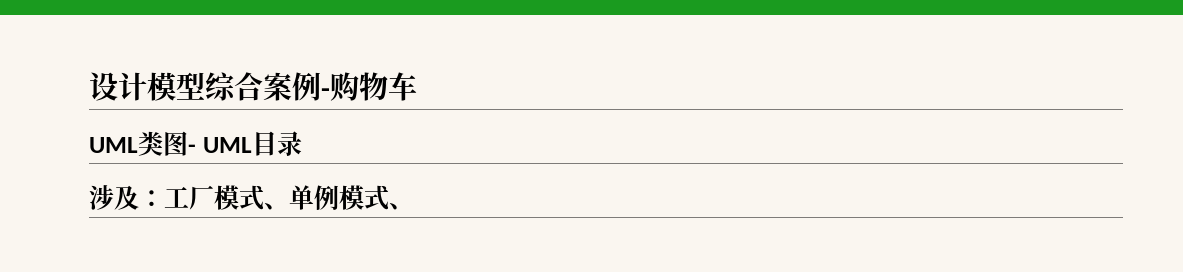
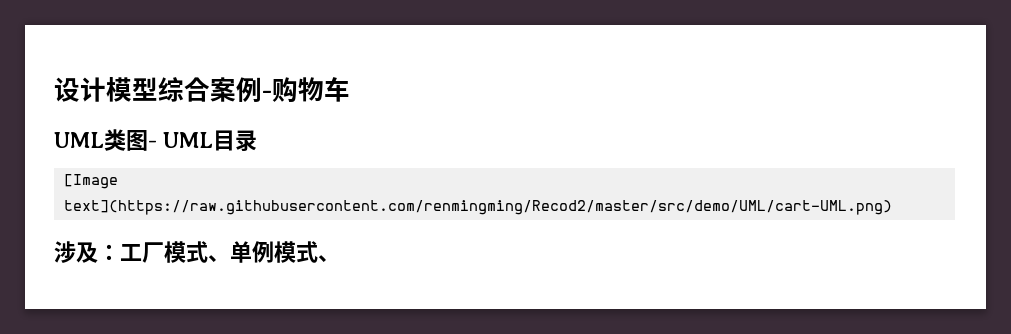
(302, 143) none -> [63,174,118,189] [63,200,892,215] // [Image text](https://raw.githubusercontent.com/renmingming/Recod2/master/src/demo/UML/cart-UML.png)

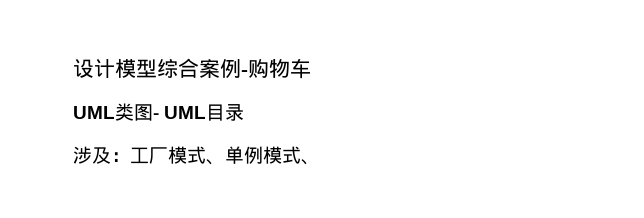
[63,174,118,189] [63,200,892,215] // [Image text](https://raw.githubusercontent.com/renmingming/Recod2/master/src/demo/UML/cart-UML.png) -> (245, 112) none

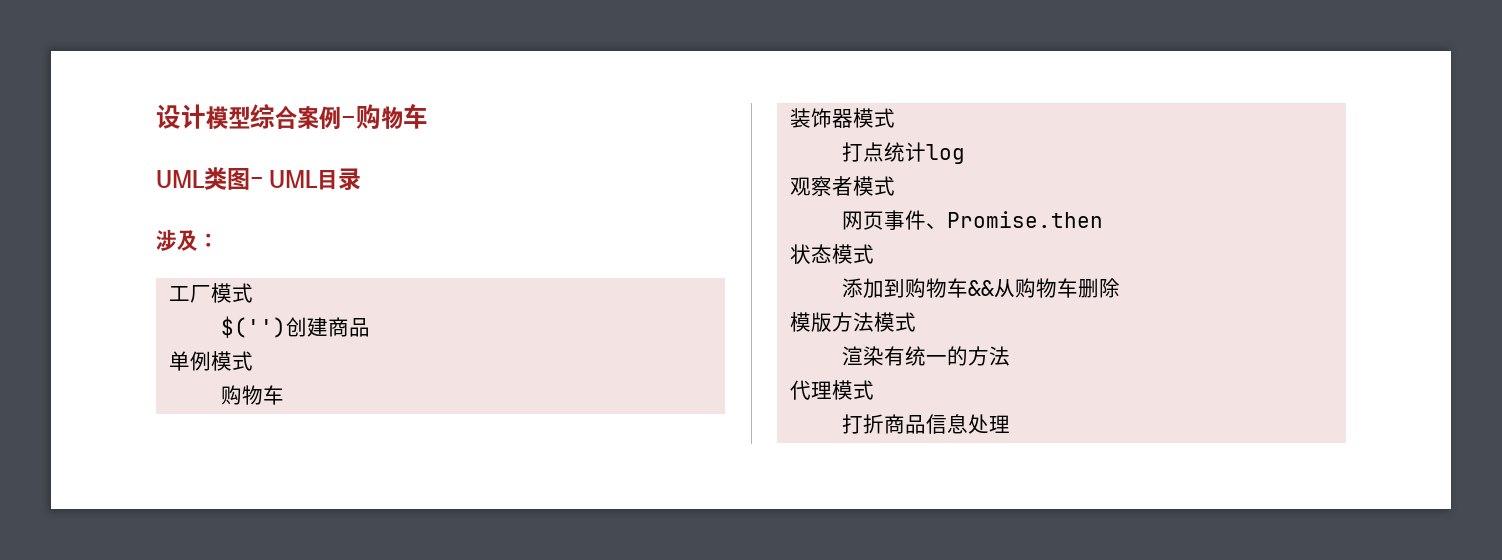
(130, 157) none -> (219, 240) //
[206,159,225,165] 、 -> [220,316,370,338] // $('')创建商品 //
[301,159,320,165] 、 -> [220,385,284,405] [789,108,895,128] [841,142,965,164] [789,176,895,197] [841,210,1103,230] [789,244,874,264] [841,278,1120,298] [789,312,916,332] [841,346,1010,366] [789,380,874,400] [841,414,1010,434] // 购物车 // 装饰器模式 // 打点统计log // 观察者模式 // 网页事件、Promise.then // 状态模式 // 添加到购物车&&从购物车删除 // 模版方法模式 // 渲染有统一的方法 // 代理模式 // 打折商品信息处理

